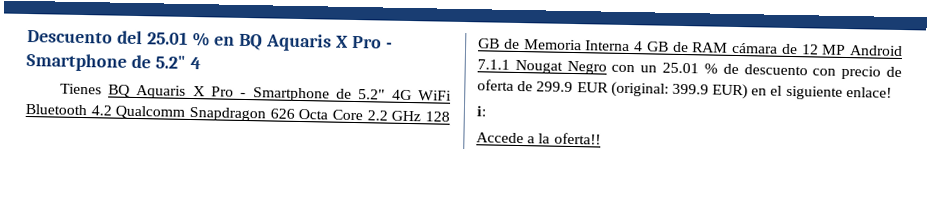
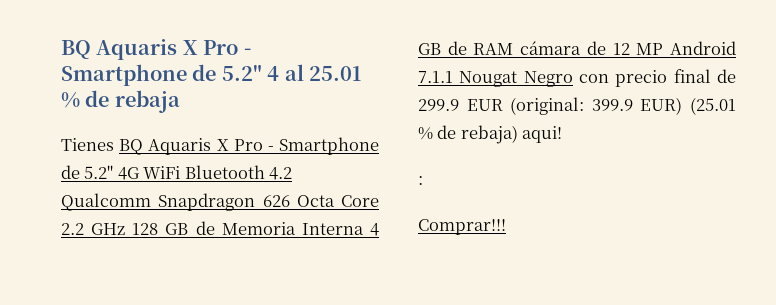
[27,29,236,47] Descuento del 25.01 % en -> (61, 49) none
(201, 63) none -> [284,64,361,81] [61,90,180,113] al 25.01 % de rebaja
[640,62,902,80] [477,79,514,91] un 25.01 % de descuento con precio de oferta -> [615,69,711,87] precio final
[751,85,892,100] [476,105,487,117] [476,132,601,145] en el siguiente enlace! // ℹ: // Accede a la oferta!! -> [690,97,736,115] [418,125,563,144] [418,176,423,185] [418,219,506,235] (25.01 % de rebaja) aqui! // : // Comprar!!!

